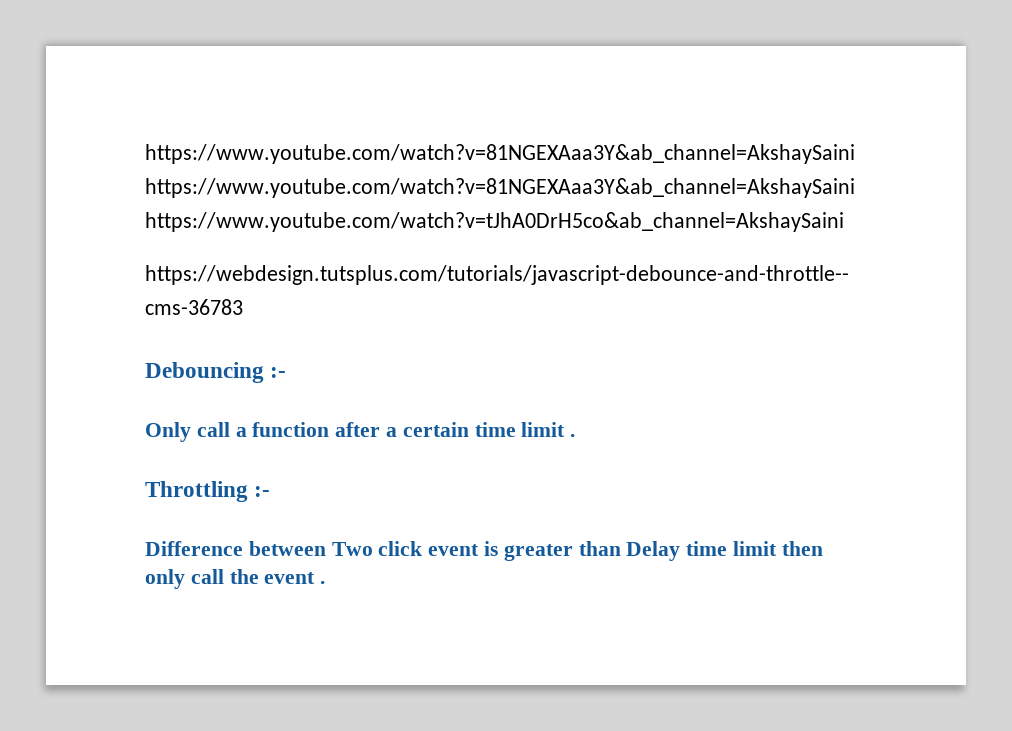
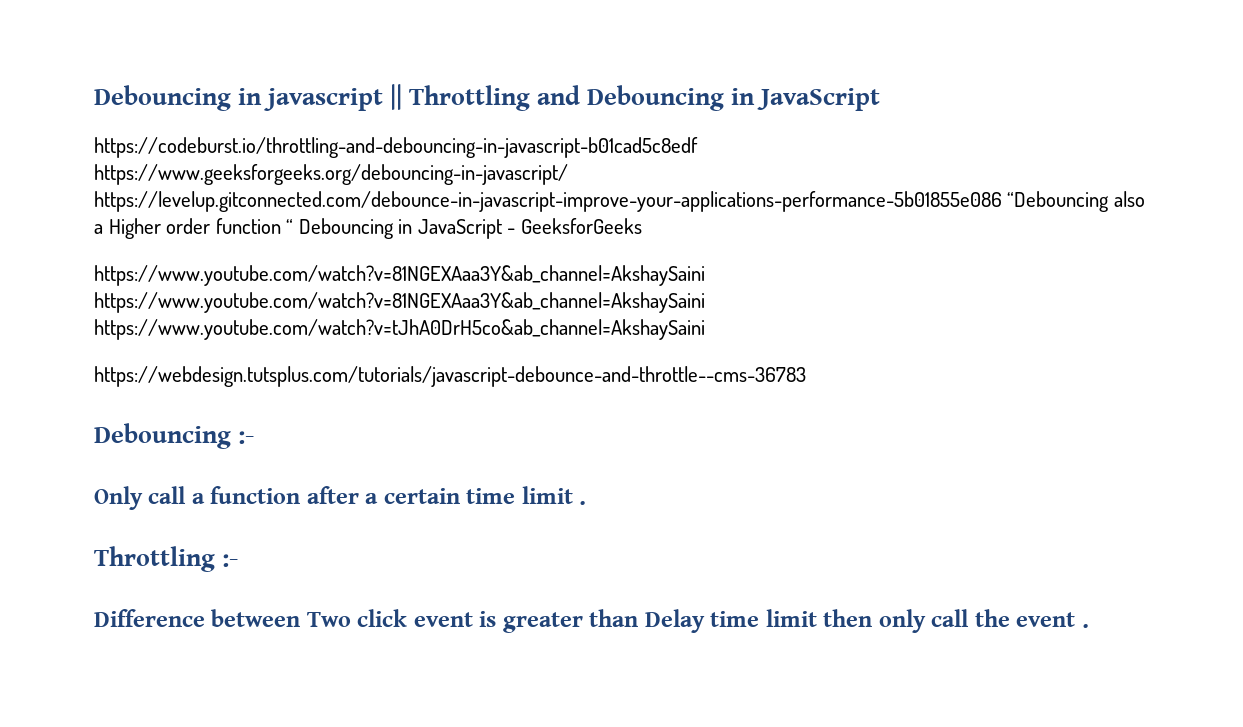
(145, 154) none -> [94,84,880,111] [94,137,698,158] [94,164,568,185] [94,191,1145,212] [94,218,642,239] Debouncing in javascript || Throttling and Debouncing in JavaScript // https://codeburst.io/throttling-and-debouncing-in-javascript-b01cad5c8edf https://www.geeksforgeeks.org/debouncing-in-javascript/ https://levelup.gitconnected.com/debounce-in-javascript-improve-your-applications-performance-5b01855e086 “Debouncing also a Higher order function “ Debouncing in JavaScript - GeeksforGeeks //

